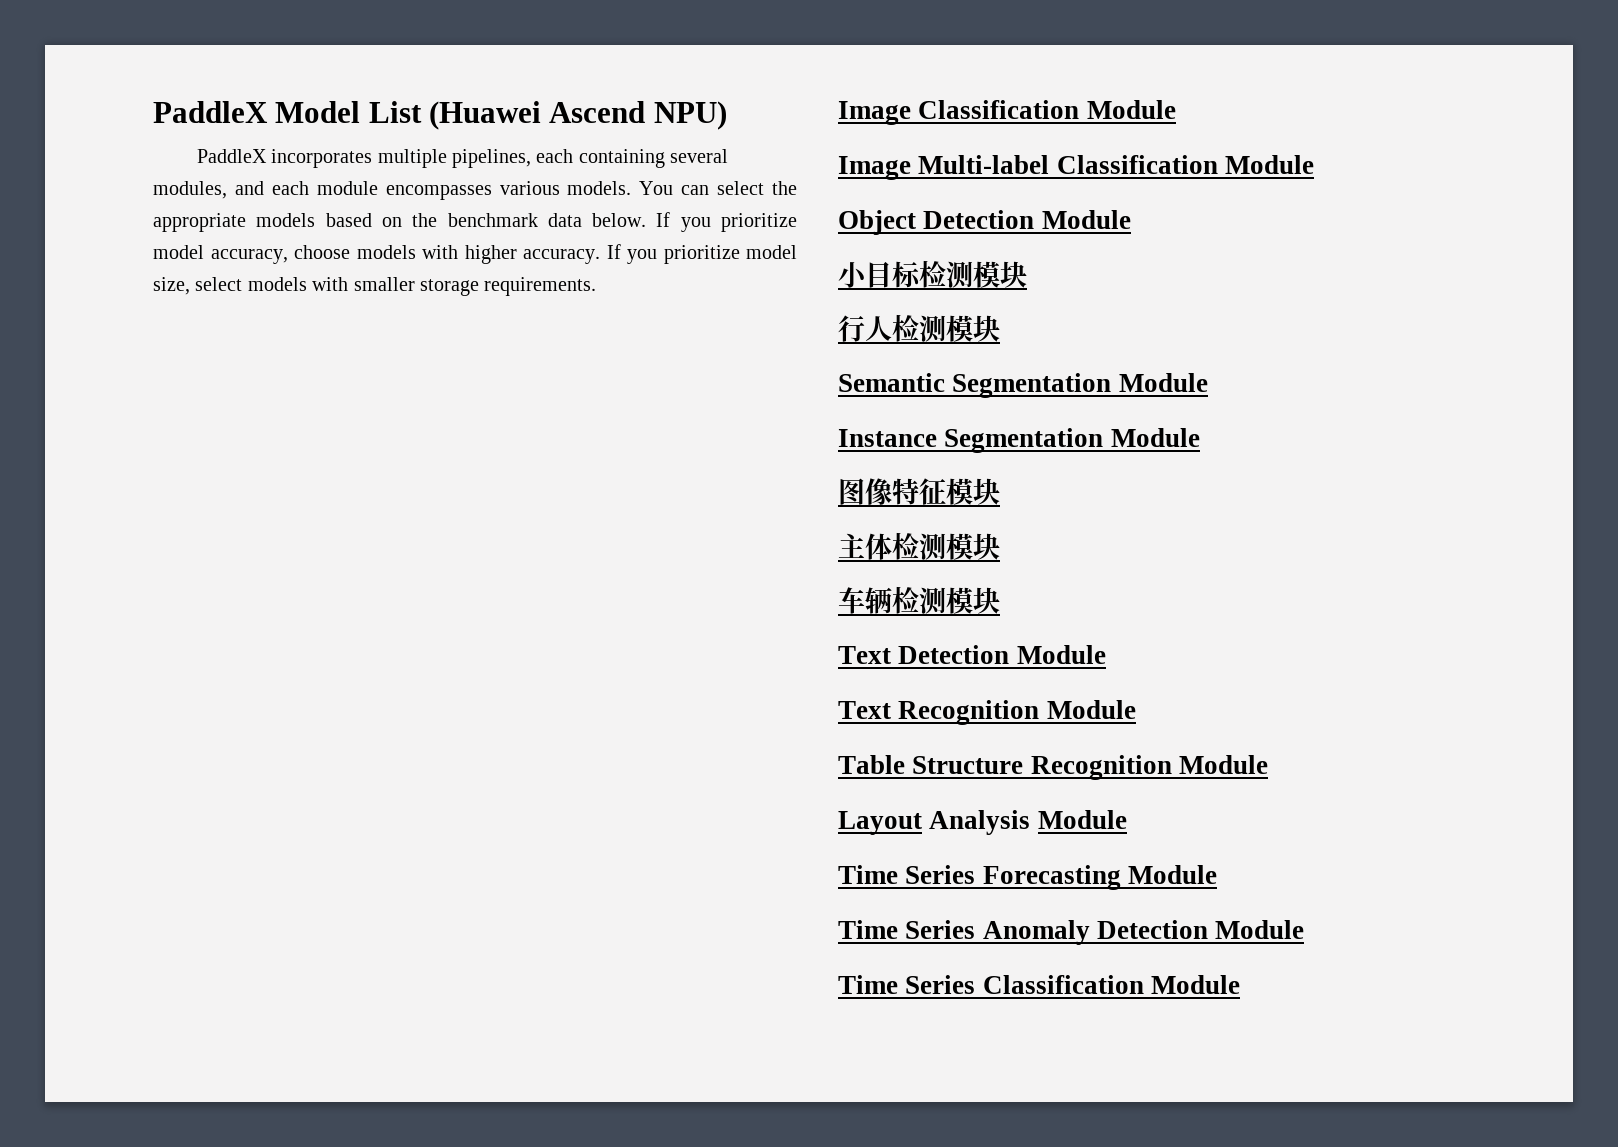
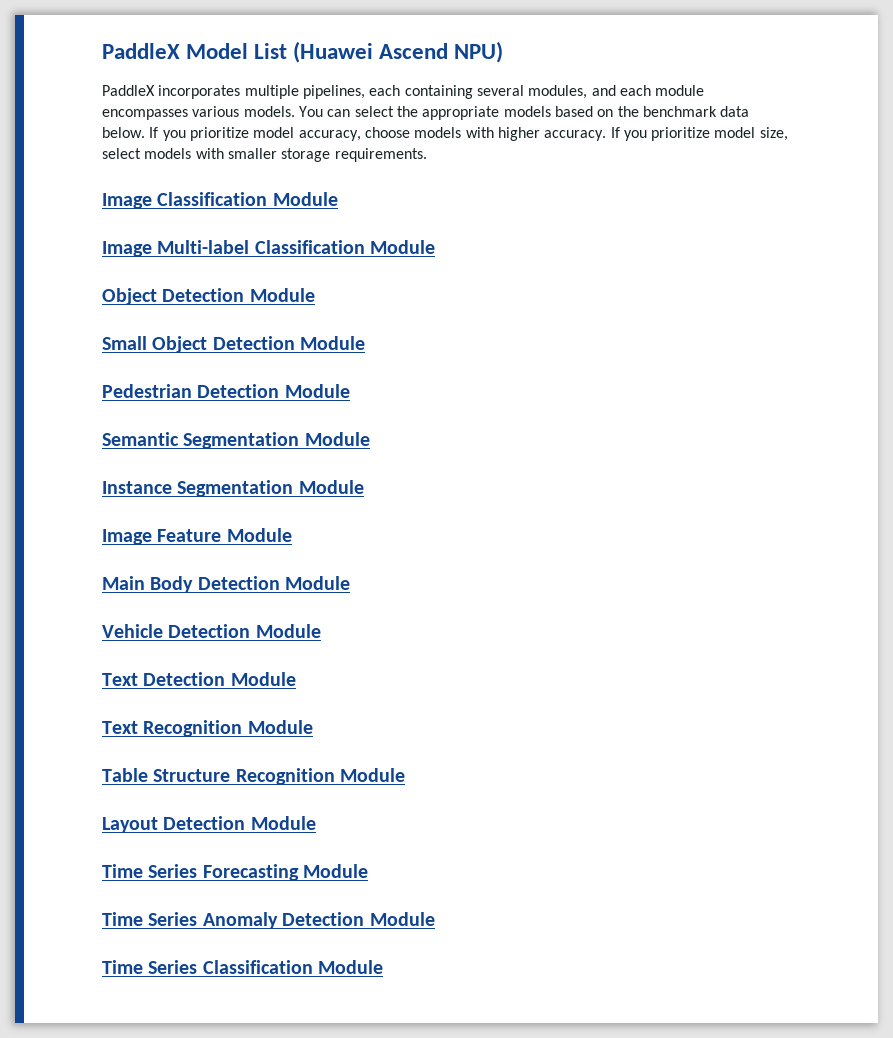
[838,260,1027,288] [838,314,1000,342] 小目标检测模块 // 行人检测模块 -> [102,336,366,353] [102,384,350,398] Small Object Detection Module // Pedestrian Detection Module
[838,478,1000,505] [838,532,1000,560] [838,586,1000,614] 图像特征模块 // 主体检测模块 // 车辆检测模块 -> [102,528,292,545] [102,576,351,593] [102,624,321,638] Image Feature Module // Main Body Detection Module // Vehicle Detection Module
[929,810,1031,835] Analysis -> [163,816,246,830] Detection

